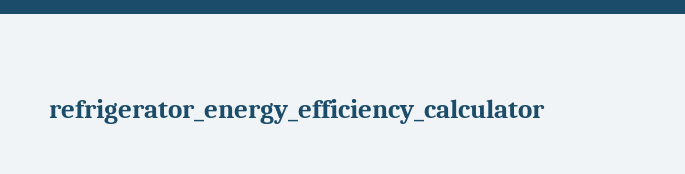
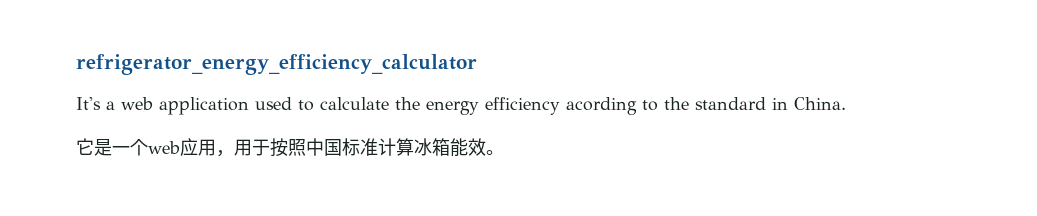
(545, 111) none -> [76,97,846,115] [76,138,504,157] // It's a web application used to calculate the energy efficiency acording to the standard in China. // 它是一个web应用，用于按照中国标准计算冰箱能效。

